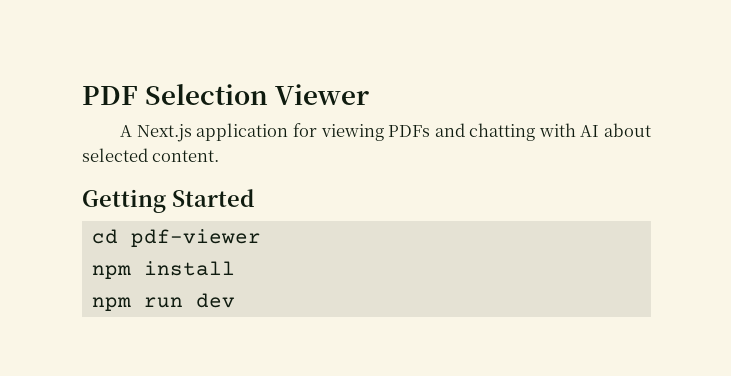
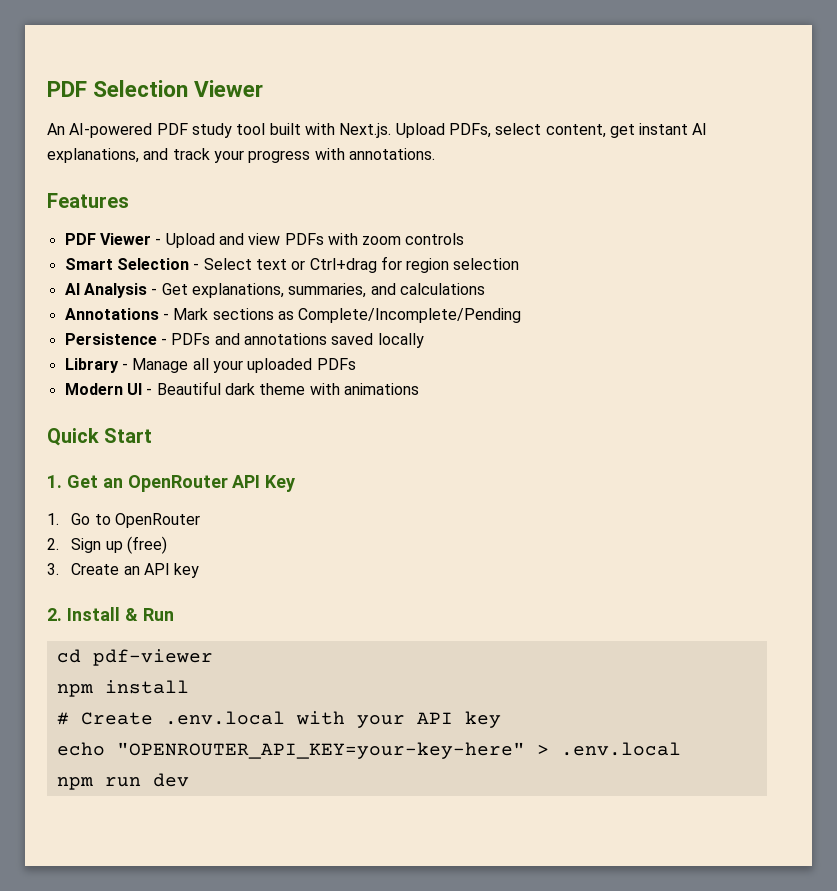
[120,123,651,142] [82,148,220,162] [82,189,254,213] [91,229,261,247] [91,261,235,279] A Next.js application for viewing PDFs and chatting with AI about selected content. // Getting Started // cd pdf-viewer // npm install -> [47,123,708,138] [47,148,435,163] [47,193,129,208] [64,233,465,248] [64,256,520,273] [64,283,485,298] [64,308,522,323] [64,333,424,348] [64,358,356,373] [64,381,419,395] [47,428,153,446] [47,475,296,492] [47,513,200,528] [47,536,167,554] [47,563,200,578] [47,607,174,621] [56,649,213,666] [56,680,189,697] [56,711,501,728] [56,742,681,759] An AI-powered PDF study tool built with Next.js. Upload PDFs, select content, get instant AI explanations, and track your progress with annotations. // Features // PDF Viewer - Upload and view PDFs with zoom controls // Smart Selection - Select text or Ctrl+drag for region selection // AI Analysis - Get explanations, summaries, and calculations // Annotations - Mark sections as Complete/Incomplete/Pending // Persistence - PDFs and annotations saved locally // Library - Manage all your uploaded PDFs // Modern UI - Beautiful dark theme with animations // Quick Start // 1. Get an OpenRouter API Key // 1. Go to OpenRouter // 2. Sign up (free) // 3. Create an API key // 2. Install & Run // cd pdf-viewer // npm install // # Create .env.local with your API key // echo "OPENROUTER_API_KEY=your-key-here" > .env.local

